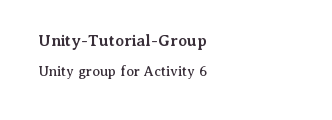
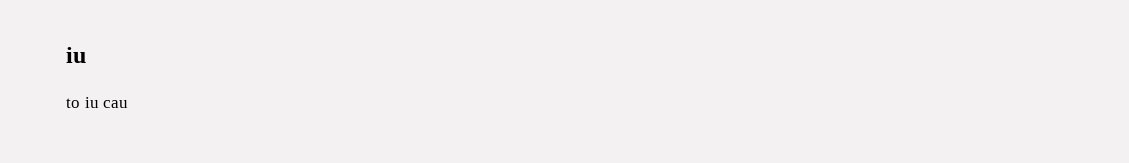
[38,34,207,50] [38,65,207,79] Unity-Tutorial-Group // Unity group for Activity 6 -> [66,47,86,63] [66,97,129,108] iu // to iu cau

